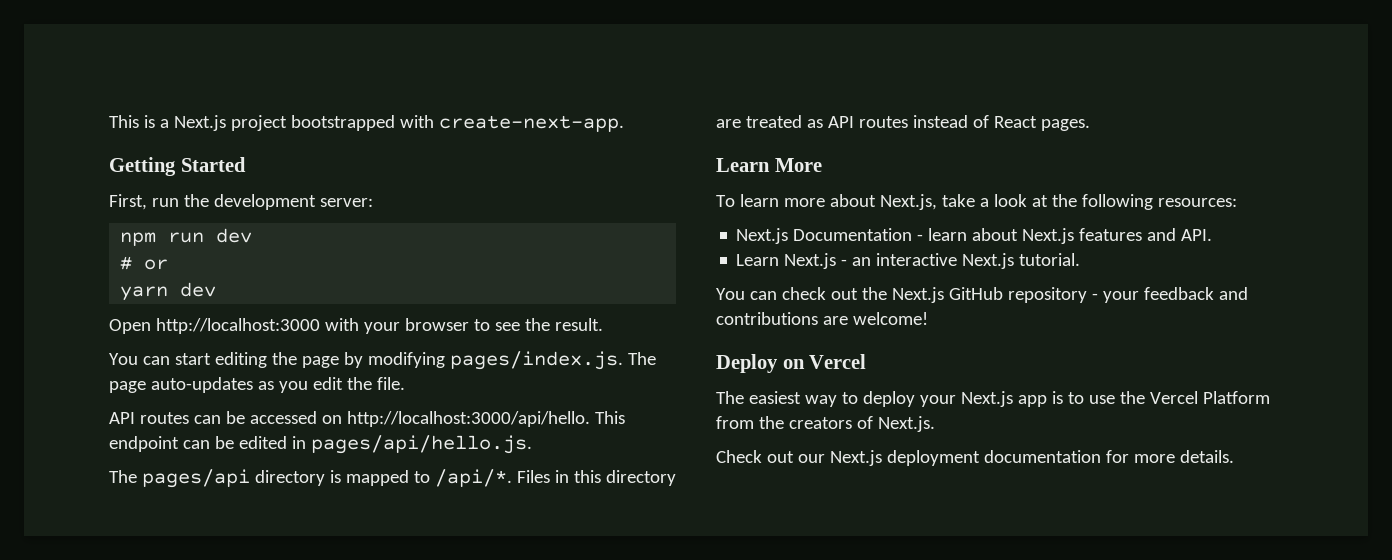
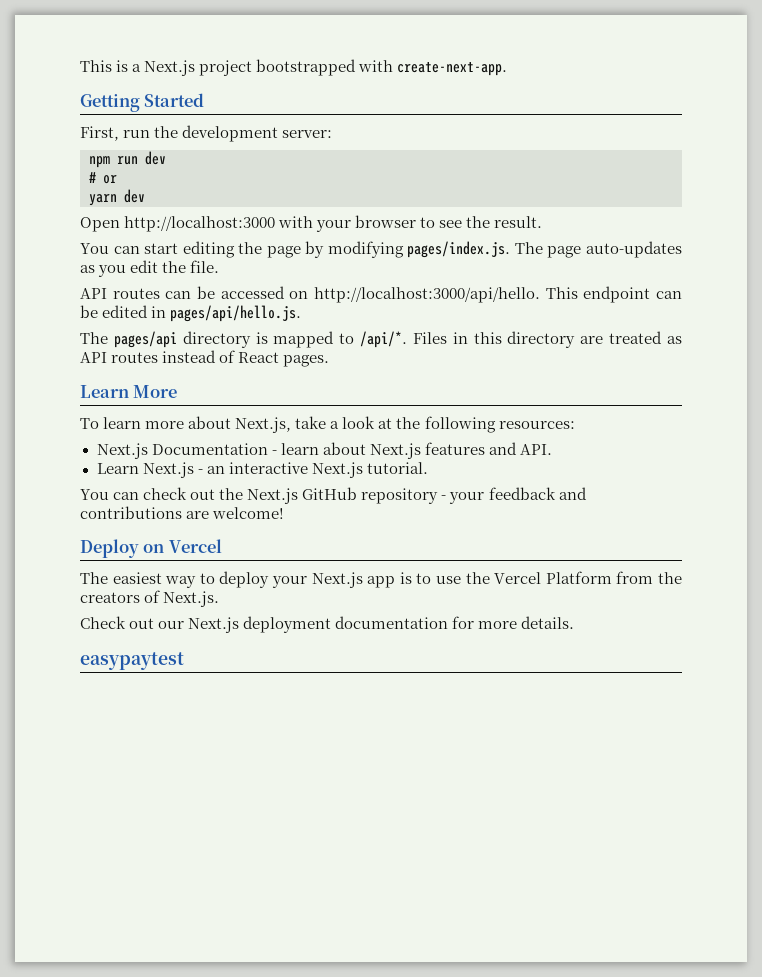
(1234, 456) none -> [80,652,184,670] // easypaytest

